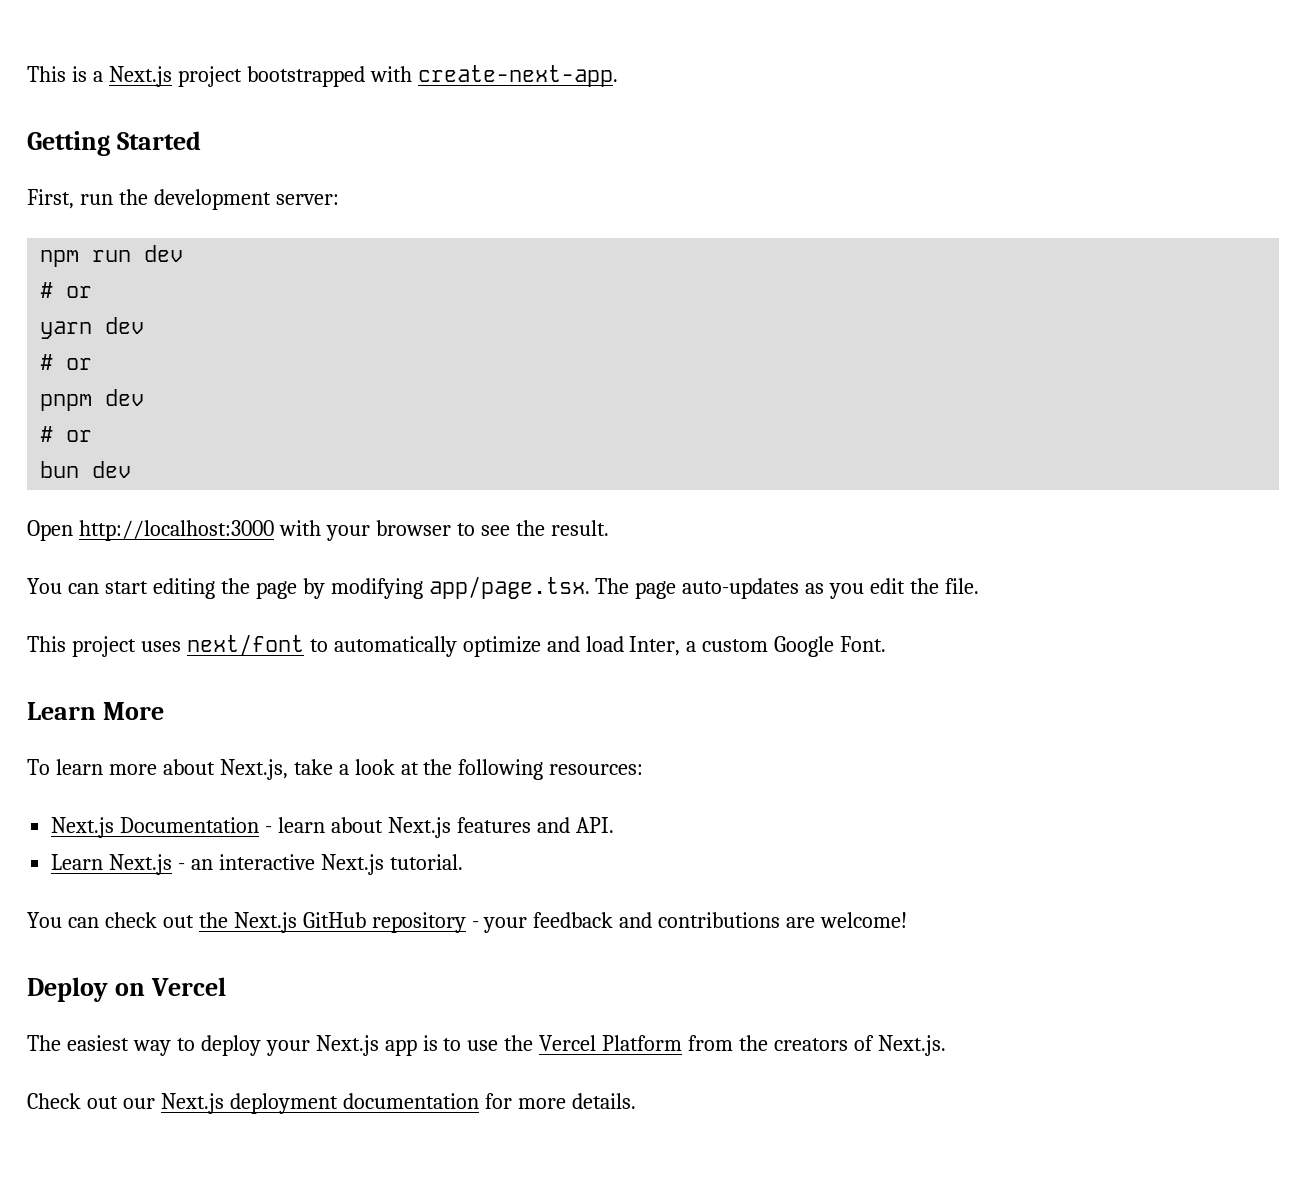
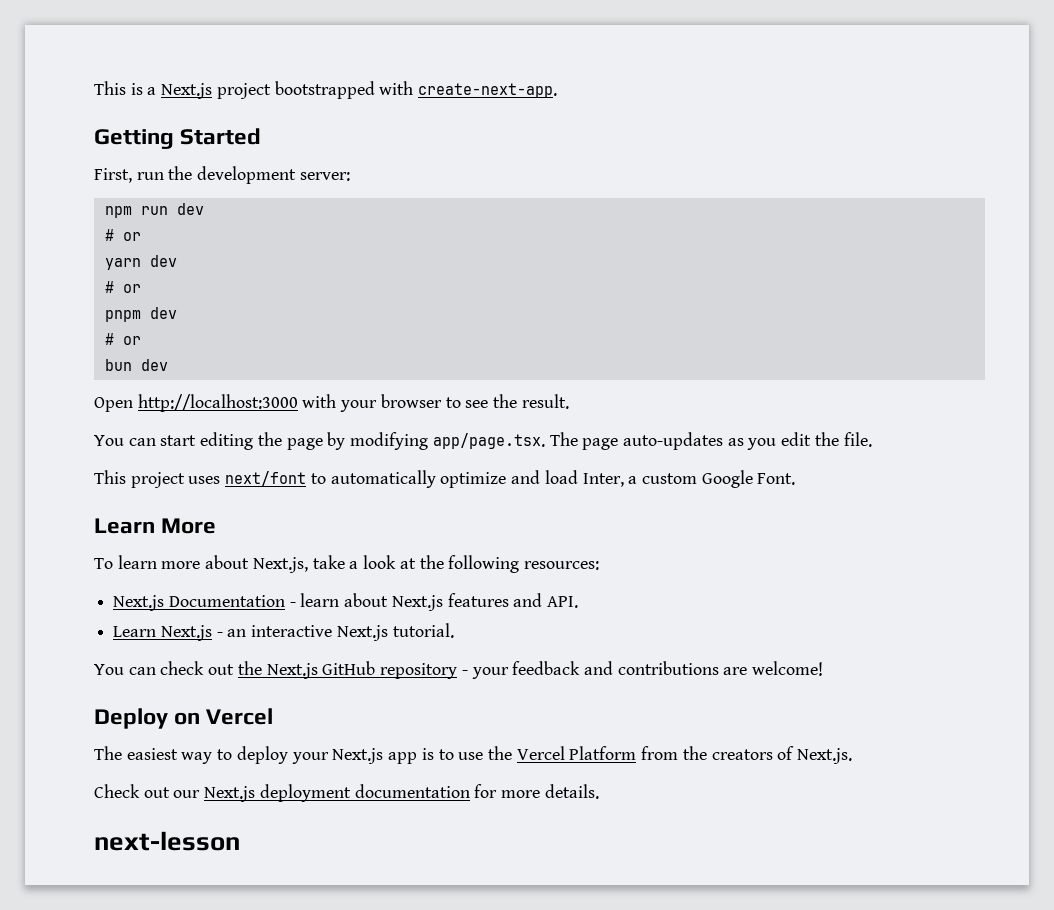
(636, 1101) none -> [94,831,240,851] // next-lesson

